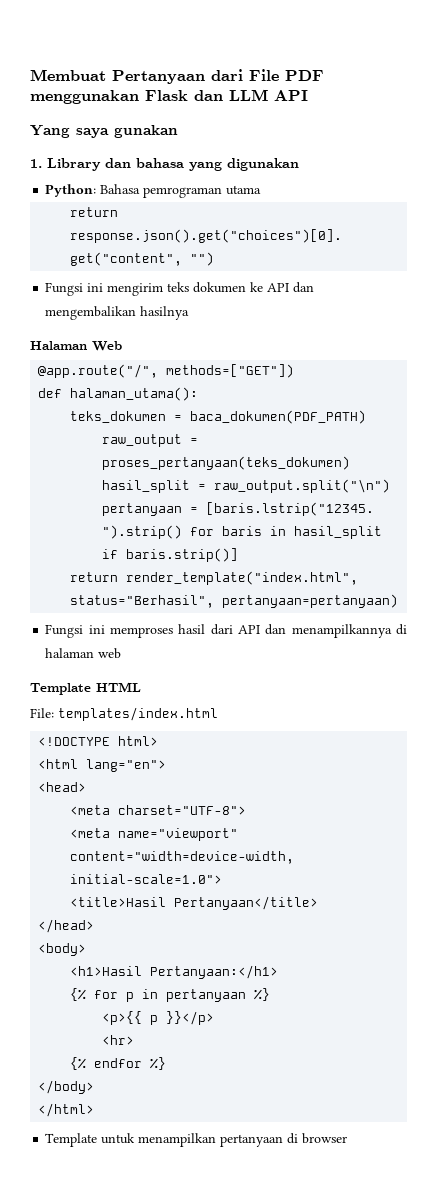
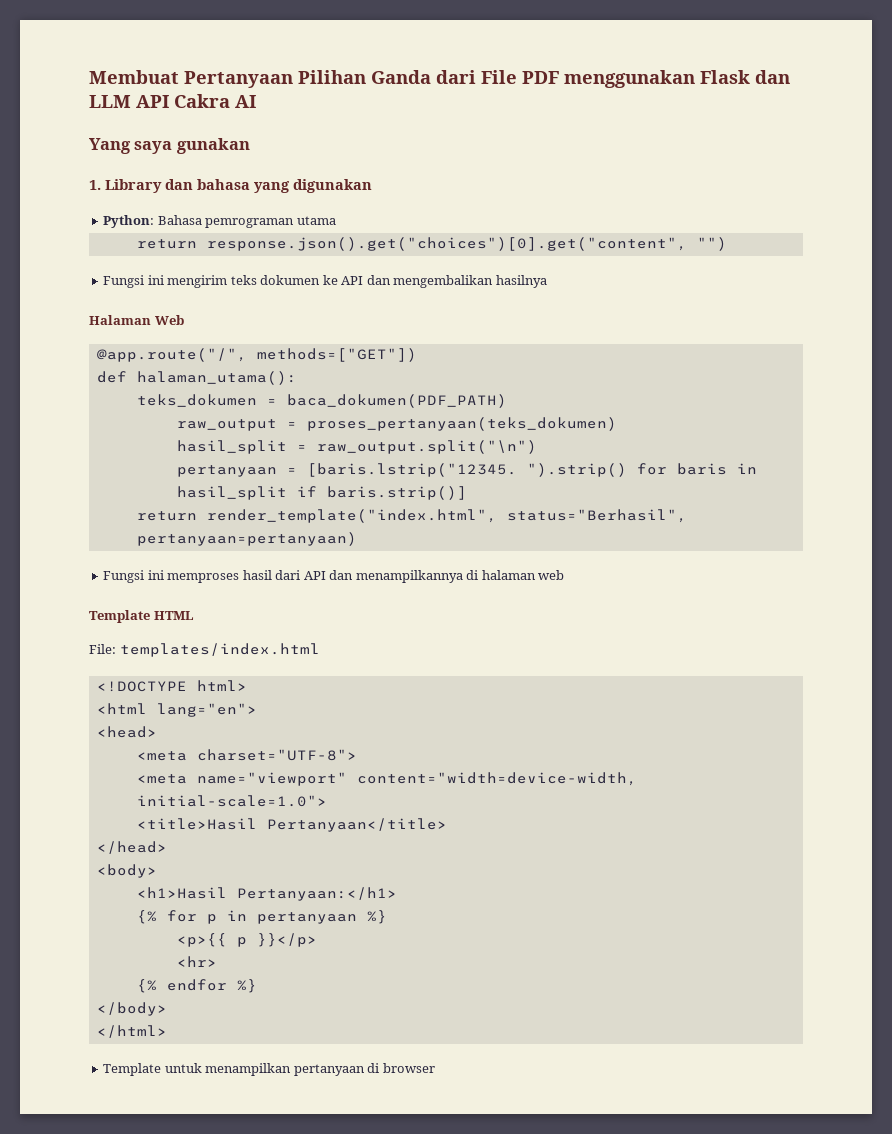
(205, 77) none -> [298,70,431,84] Pilihan Ganda
(308, 95) none -> [174,94,256,108] Cakra AI

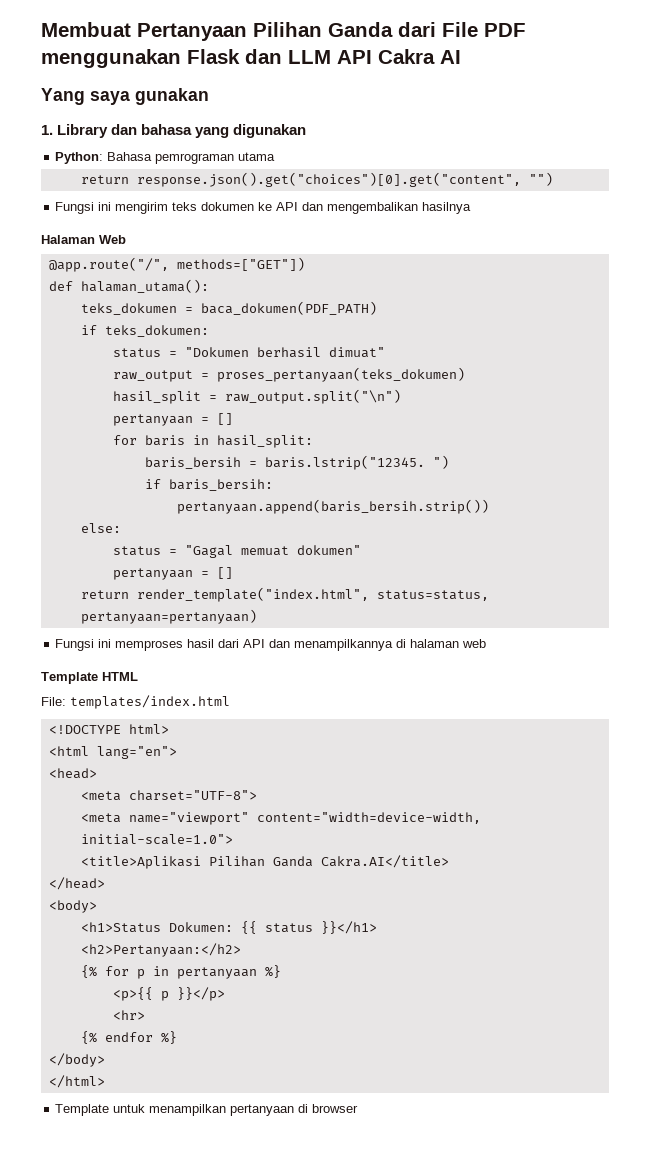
(507, 401) none -> [80,325,209,337] [112,347,385,358] // if teks_dokumen: // status = "Dokumen berhasil dimuat"
[306,463,627,477] [baris.lstrip("12345. ").strip() -> [216,413,233,425] [] //
[176,486,467,500] hasil_split if baris.strip()] -> [216,435,313,448] [144,455,449,470] [144,479,273,491] [176,499,489,514] [80,523,121,533] [112,545,361,558] [112,567,233,580] hasil_split: // baris_bersih = baris.lstrip("12345. ") // if baris_bersih: // pertanyaan.append(baris_bersih.strip()) // else: // status = "Gagal memuat dokumen" // pertanyaan = []
[506,509,687,523] status="Berhasil", -> [376,590,489,601] status=status,
[136,818,447,832] [96,841,167,854] [96,864,157,878] [136,887,397,901] <title>Hasil Pertanyaan</title> // </head> // <body> // <h1>Hasil Pertanyaan:</h1> -> [80,855,449,869] [48,877,105,890] [48,900,97,913] [80,921,377,934] [80,943,241,957] <title>Aplikasi Pilihan Ganda Cakra.AI</title> // </head> // <body> // <h1>Status Dokumen: {{ status }}</h1> // <h2>Pertanyaan:</h2>

